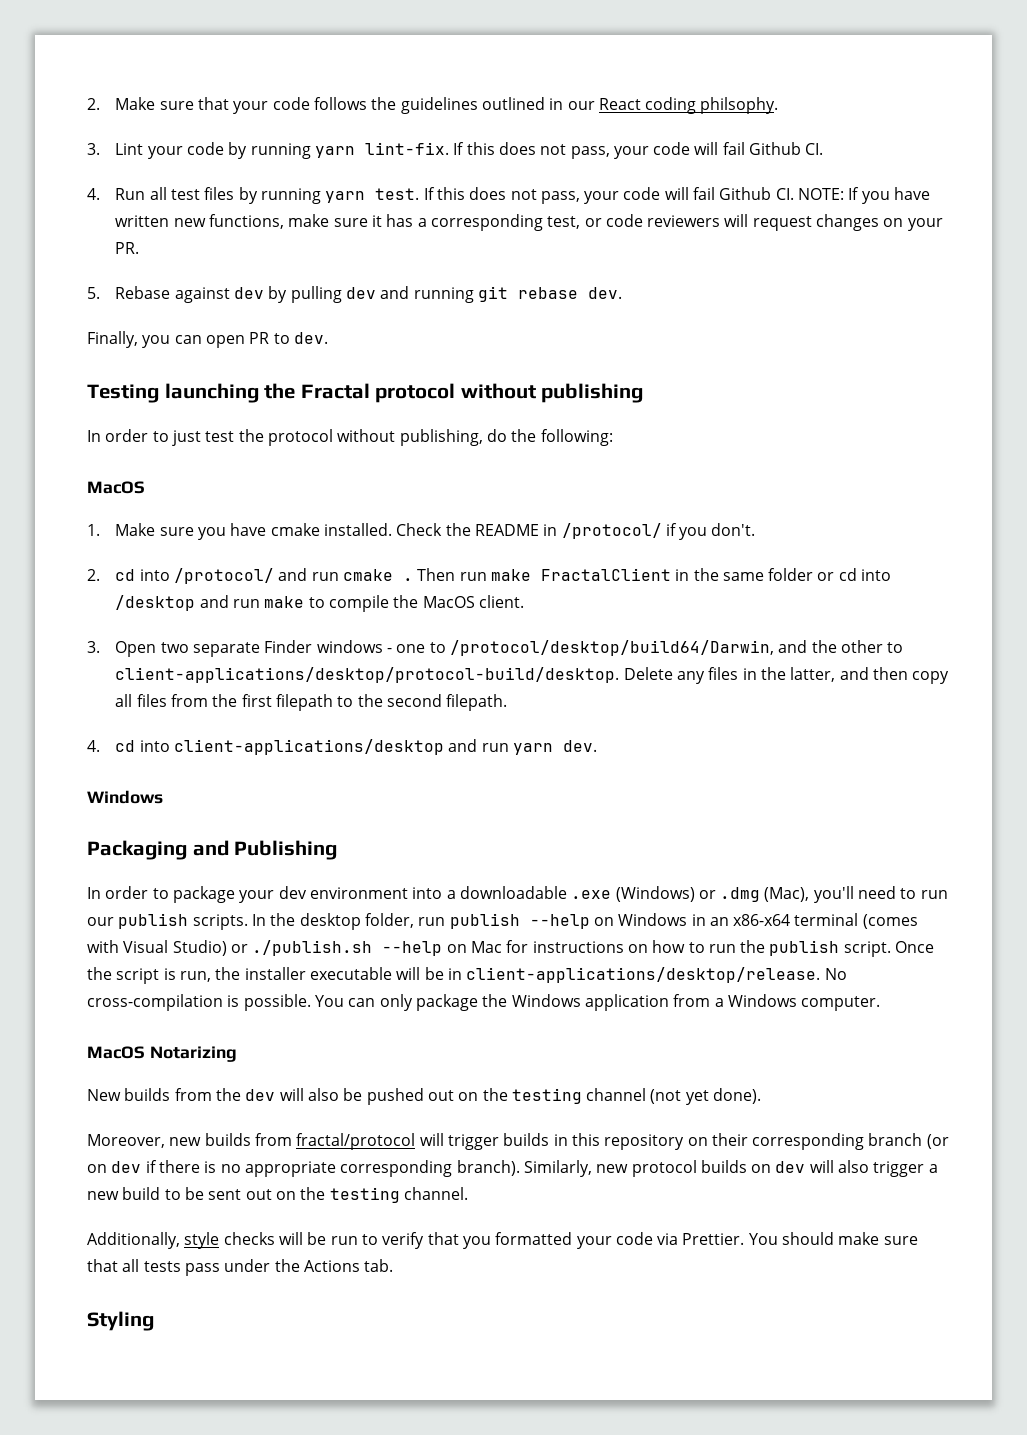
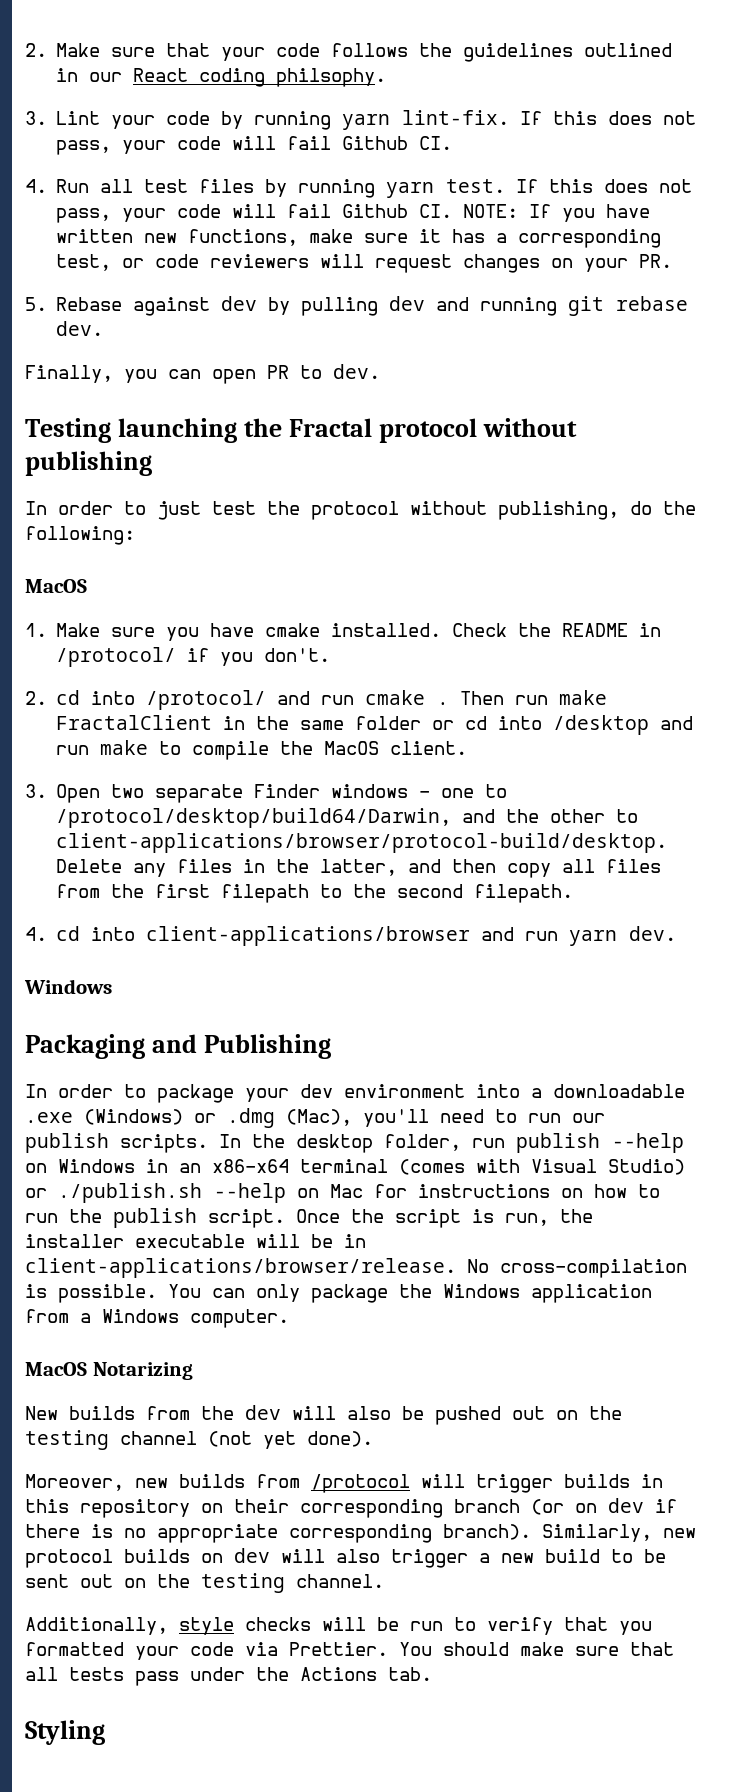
[115,667,620,683] client-applications/desktop/protocol-build/desktop. -> [56,833,668,853] client-applications/browser/protocol-build/desktop.
[173,739,444,755] client-applications/desktop -> [146,926,471,946] client-applications/browser
[466,967,821,983] client-applications/desktop/release. -> [25,1258,456,1278] client-applications/browser/release.
[296,1133,416,1150] fractal/protocol -> [311,1474,410,1493] /protocol

